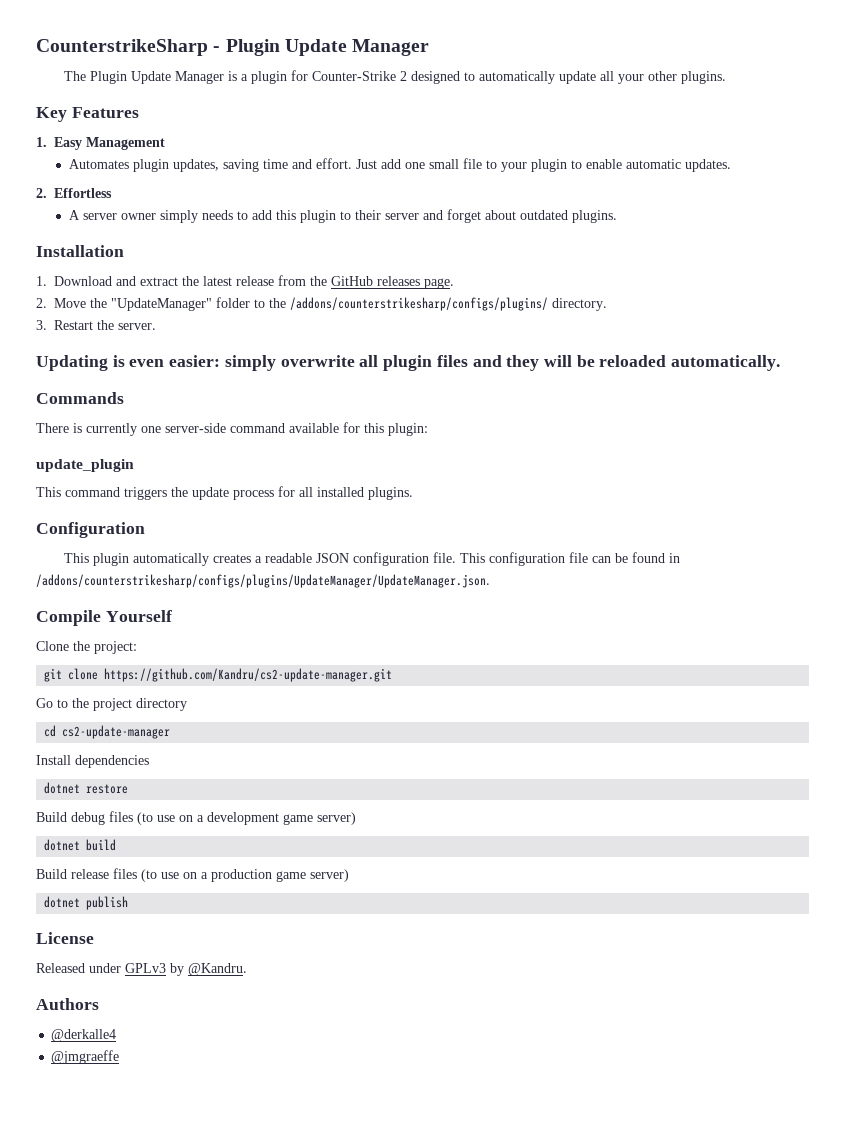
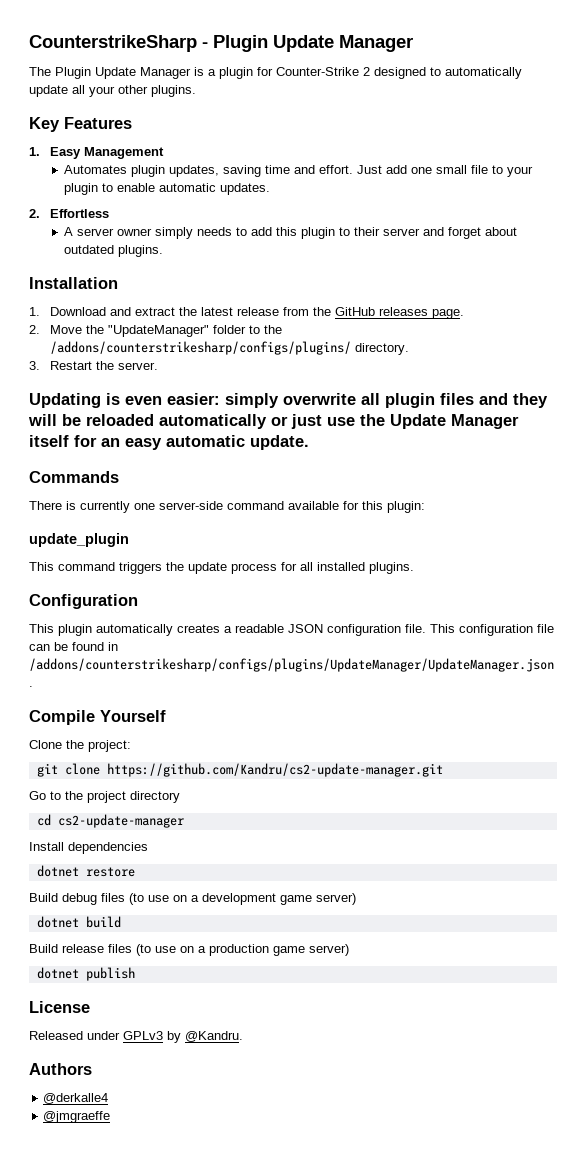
[671,355,781,371] automatically. -> [159,414,519,429] [29,435,309,450] automatically or just use the Update Manager itself for an easy automatic update.

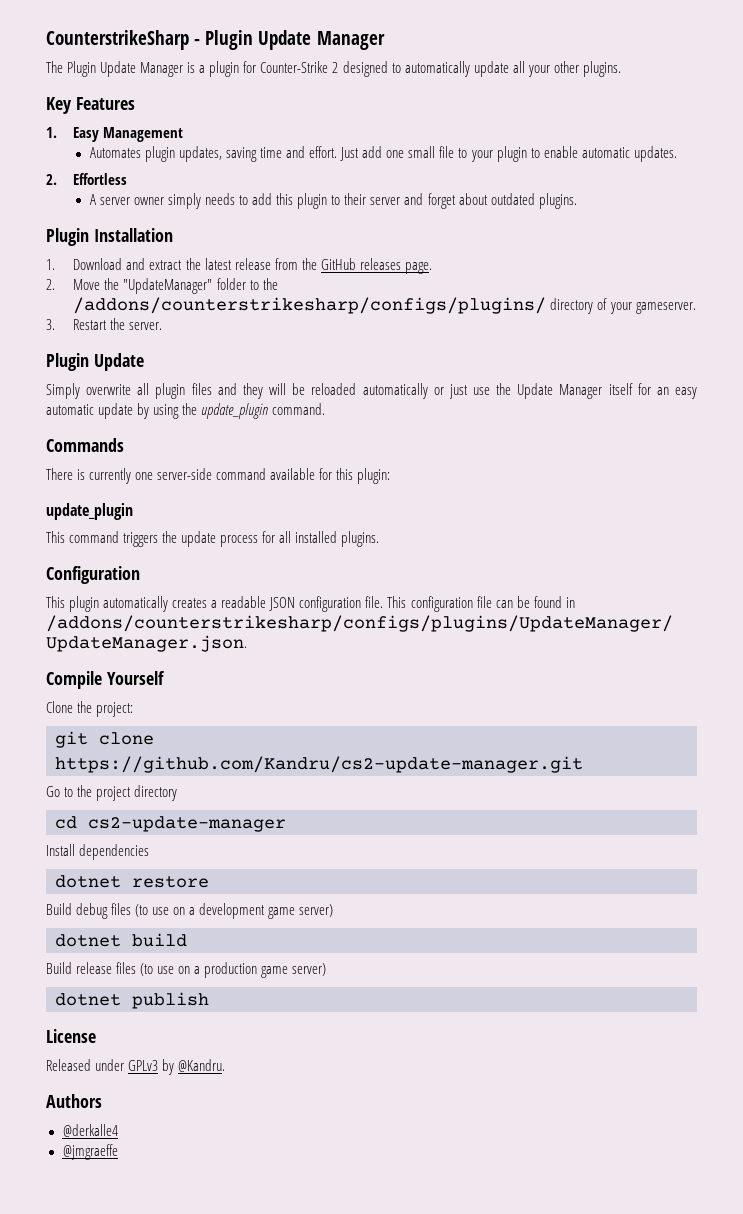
(163, 251) none -> [46,228,89,246] Plugin
[354,343,409,355] directory. -> [550,298,696,314] directory of your gameserver.
[29,393,279,408] Updating is even easier: simply -> [46,353,144,371] [46,383,80,399] Plugin Update // Simply
[250,435,309,450] update. -> [98,403,326,419] update by using the update_plugin command.

